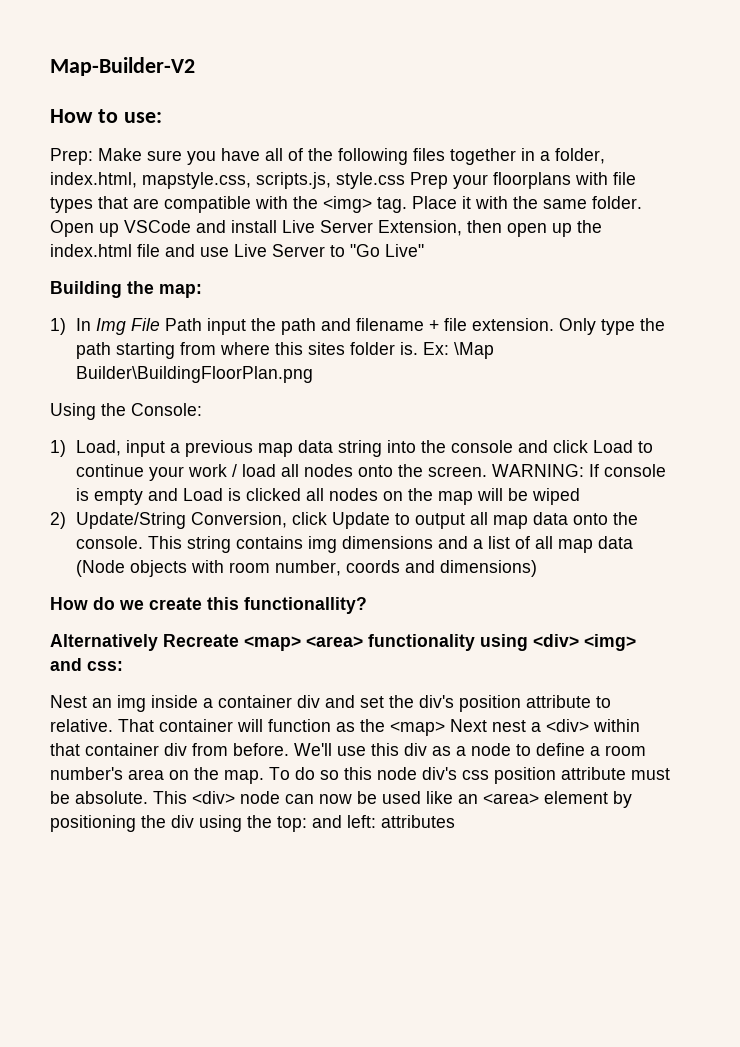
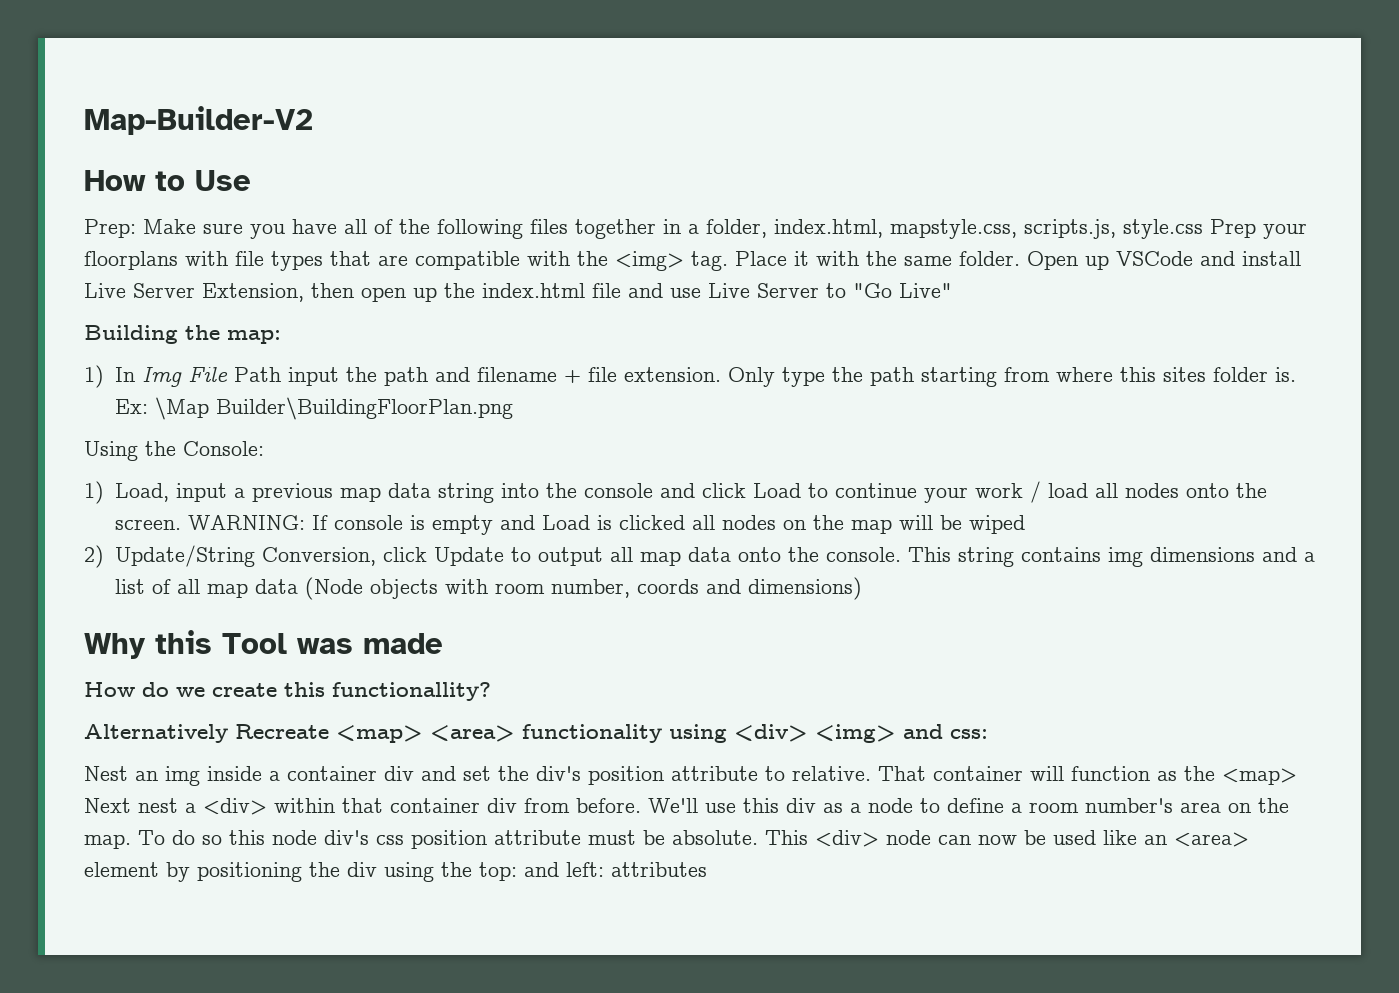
[123,112,162,123] use: -> [195,170,251,191] Use
(537, 568) none -> [84,630,443,659] // Why this Tool was made

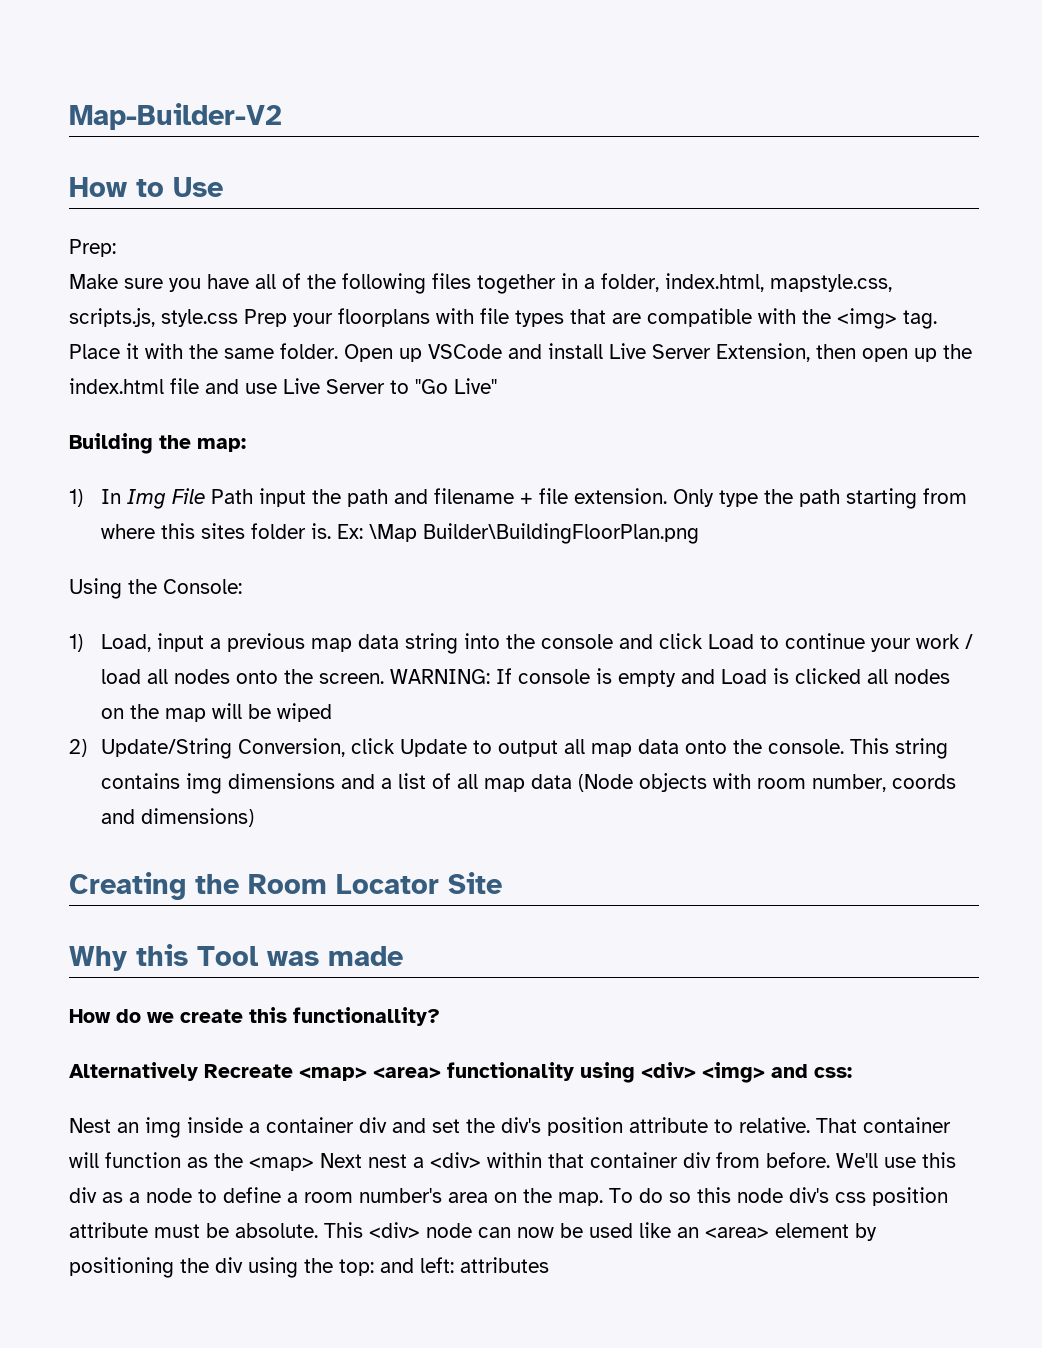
(136, 228) none -> (116, 248) //
(862, 588) none -> [69,872,502,900] // Creating the Room Locator Site

